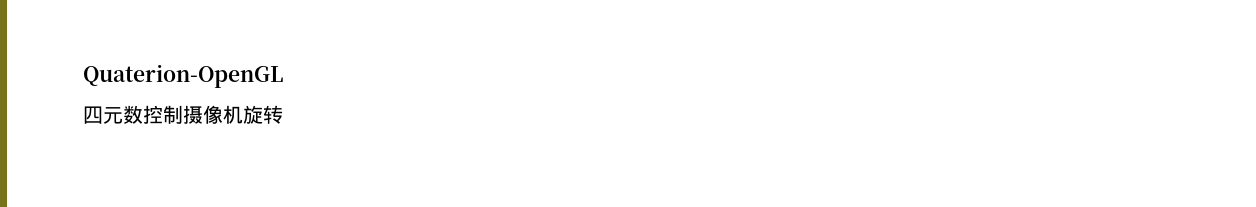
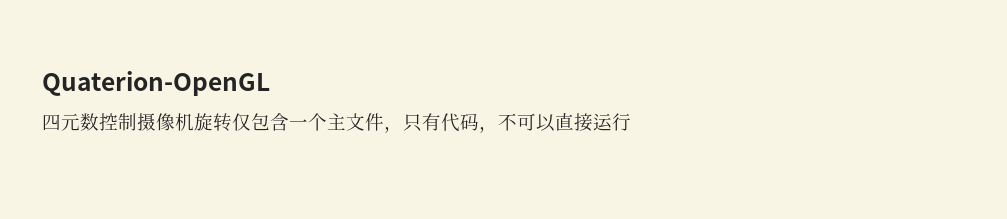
(283, 114) none -> [232,113,631,133] 仅包含一个主文件，只有代码，不可以直接运行

